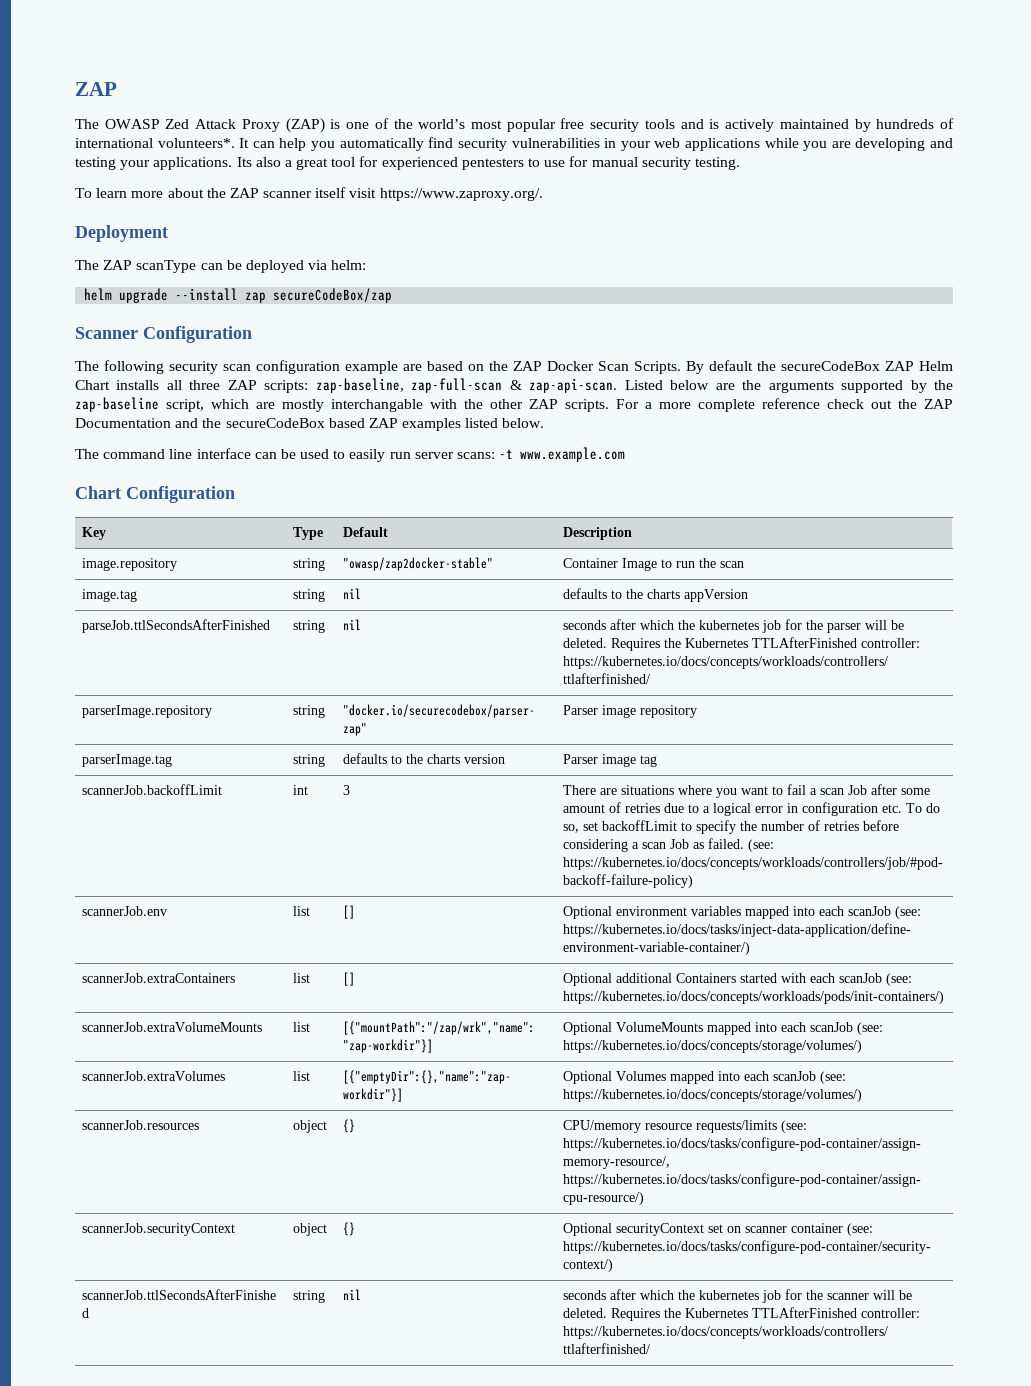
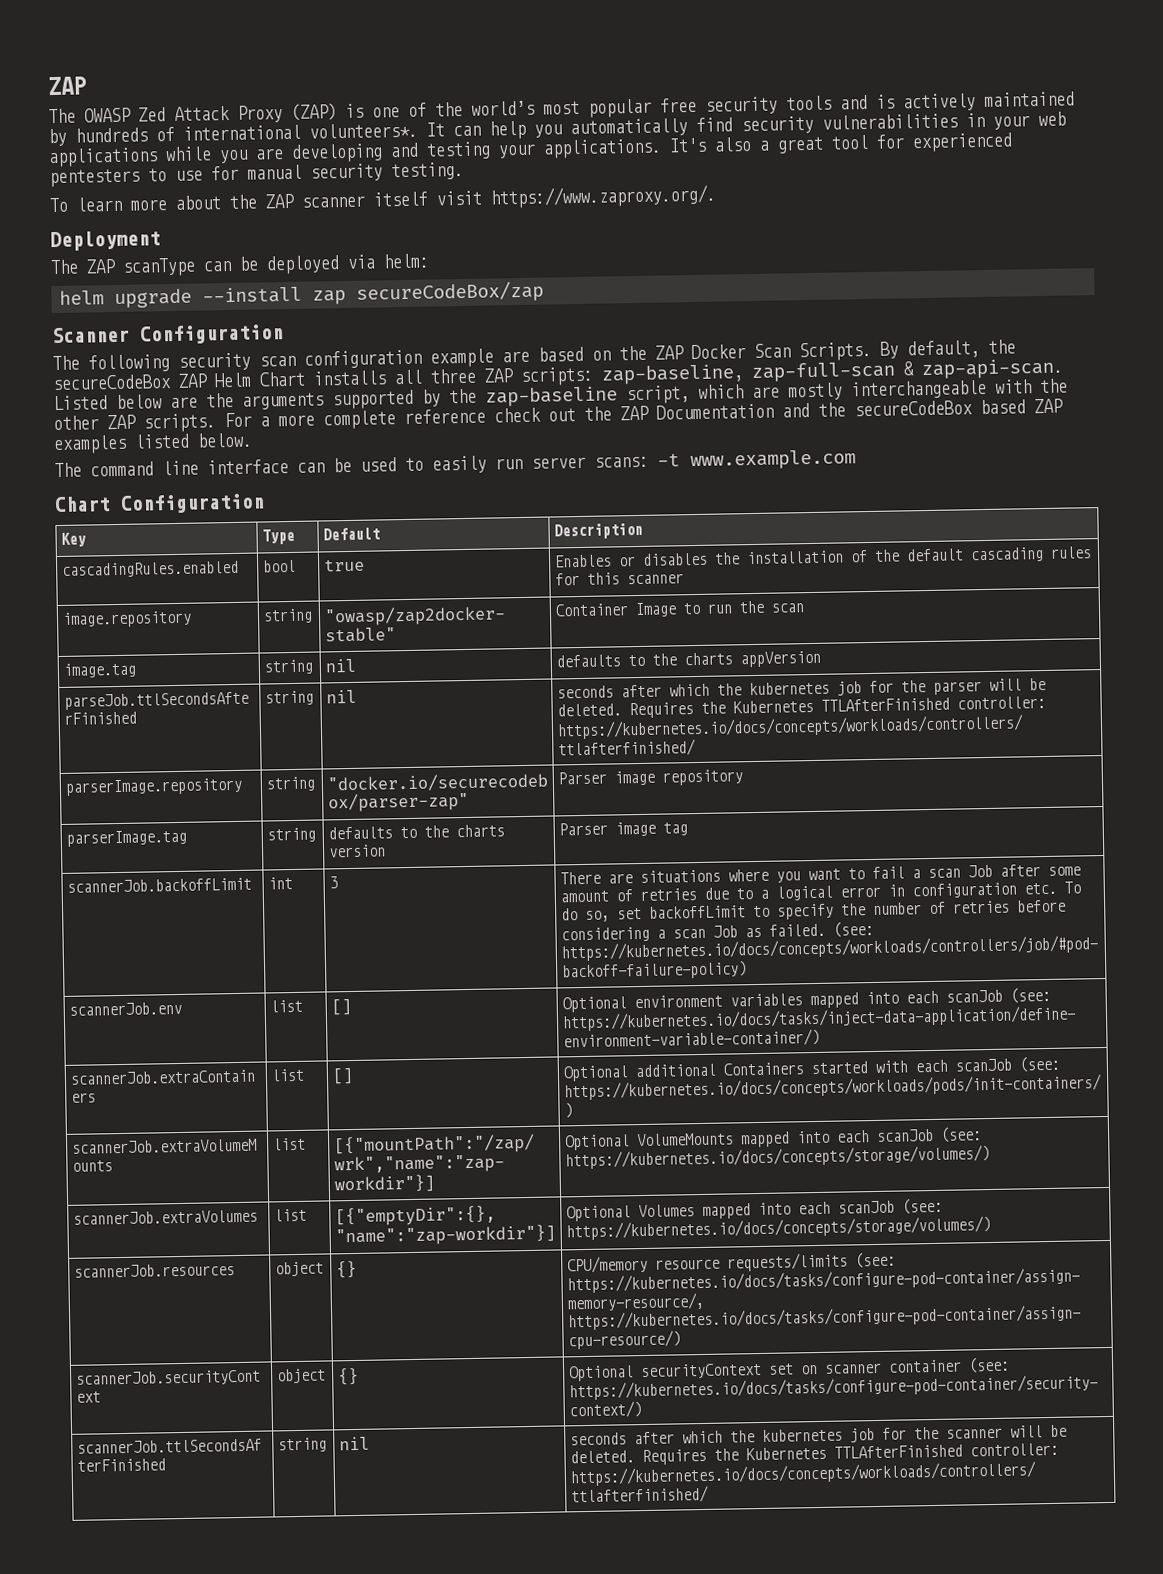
[236,157,252,167] Its -> [669,137,707,153] It's
[709,360,753,371] default -> [907,340,980,359] default,
[331,399,423,412] interchangable -> [851,379,987,400] interchangeable
(633, 533) none -> [61,560,239,578] [262,559,296,573] [323,558,365,572] [553,546,1092,568] [554,572,684,586] // cascadingRules.enabled | bool | true | Enables or disables the installation of the default cascading rules for this scanner

